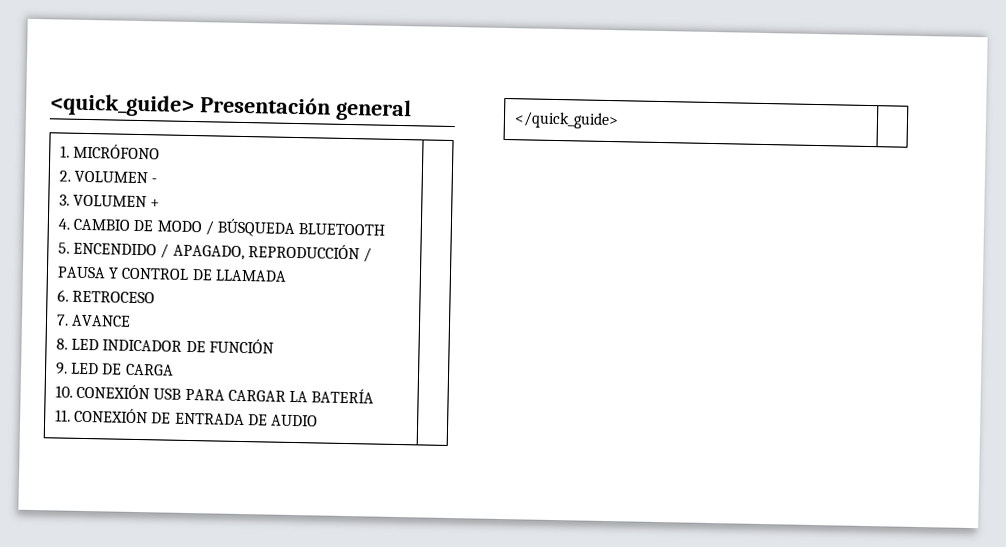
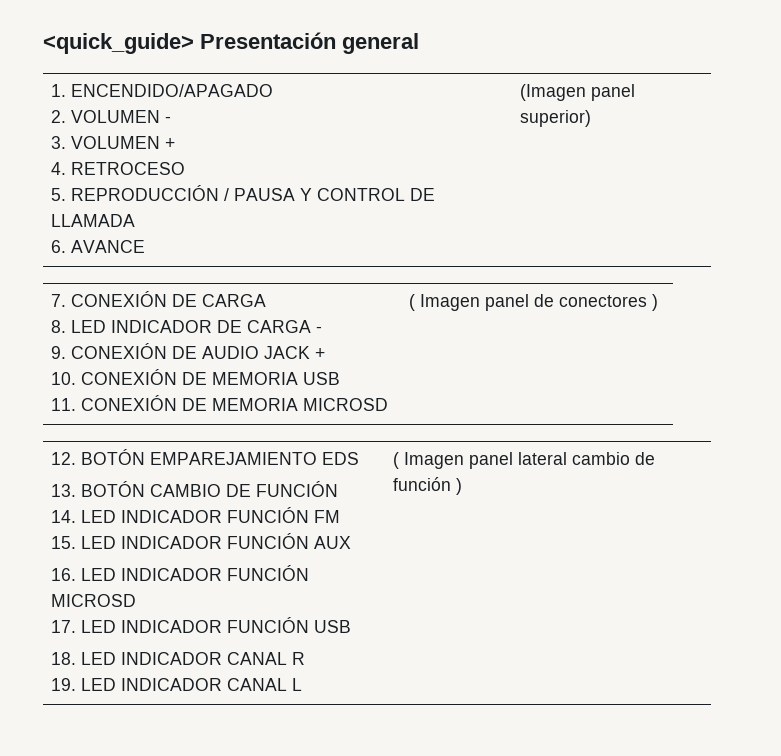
[73,143,161,160] MICRÓFONO -> [70,84,273,97] ENCENDIDO/APAGADO
[73,218,386,238] [58,242,245,261] CAMBIO DE MODO / BÚSQUEDA BLUETOOTH // 5. ENCENDIDO / APAGADO, -> [70,162,185,175] [50,188,66,201] RETROCESO // 5.
[72,290,156,304] [56,314,132,327] RETROCESO // 7. AVANCE -> [70,240,145,253] [519,84,635,101] [519,110,591,127] [50,291,266,307] AVANCE | (Imagen panel superior) // 7. CONEXIÓN DE CARGA
[208,338,274,354] FUNCIÓN -> [246,320,322,333] CARGA -
[70,362,174,376] LED DE CARGA -> [70,343,325,359] CONEXIÓN DE AUDIO JACK +
[153,388,375,404] USB PARA CARGAR LA BATERÍA -> [181,372,340,385] DE MEMORIA USB
[174,412,319,427] [514,111,620,130] ENTRADA DE AUDIO | // </quick_guide> | -> [211,398,388,411] [408,294,658,311] [50,449,359,465] [50,481,338,497] [50,507,340,523] [50,533,351,549] [50,565,309,581] [50,594,136,607] [50,617,351,633] [50,652,305,665] [50,678,302,691] [392,452,655,469] [392,477,462,495] MEMORIA MICROSD | ( Imagen panel de conectores ) // 12. BOTÓN EMPAREJAMIENTO EDS // 13. BOTÓN CAMBIO DE FUNCIÓN // 14. LED INDICADOR FUNCIÓN FM // 15. LED INDICADOR FUNCIÓN AUX // 16. LED INDICADOR FUNCIÓN MICROSD // 17. LED INDICADOR FUNCIÓN USB // 18. LED INDICADOR CANAL R // 19. LED INDICADOR CANAL L | ( Imagen panel lateral cambio de función )

